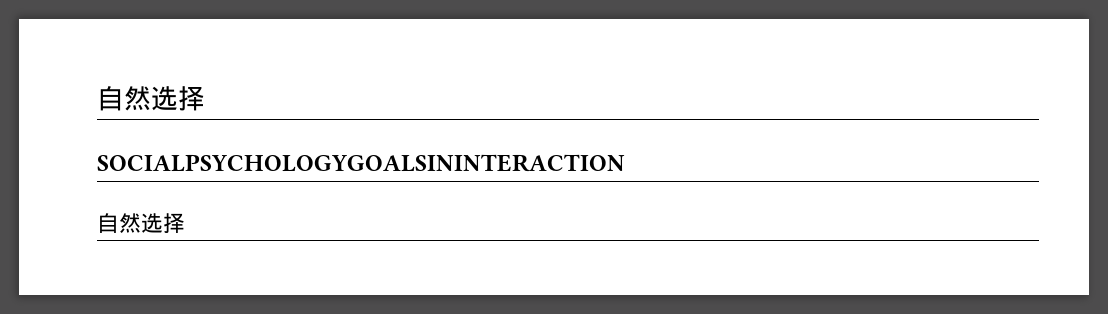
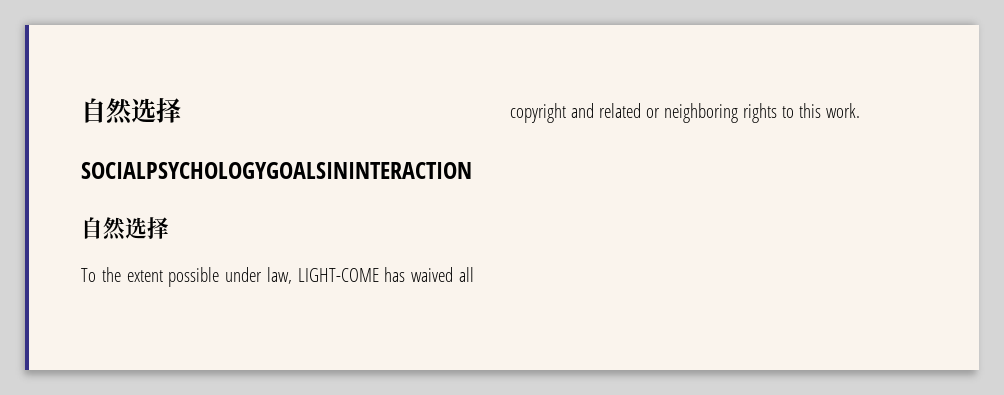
(185, 223) none -> [81,267,474,287] [510,103,860,123] // To the extent possible under law, LIGHT-COME has waived all copyright and related or neighboring rights to this work.

